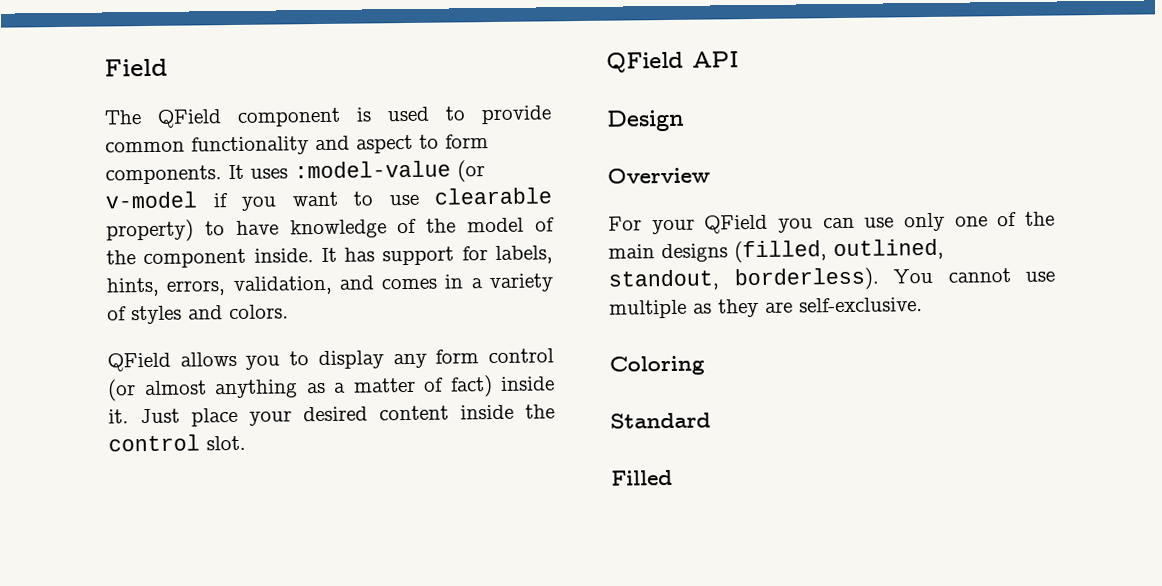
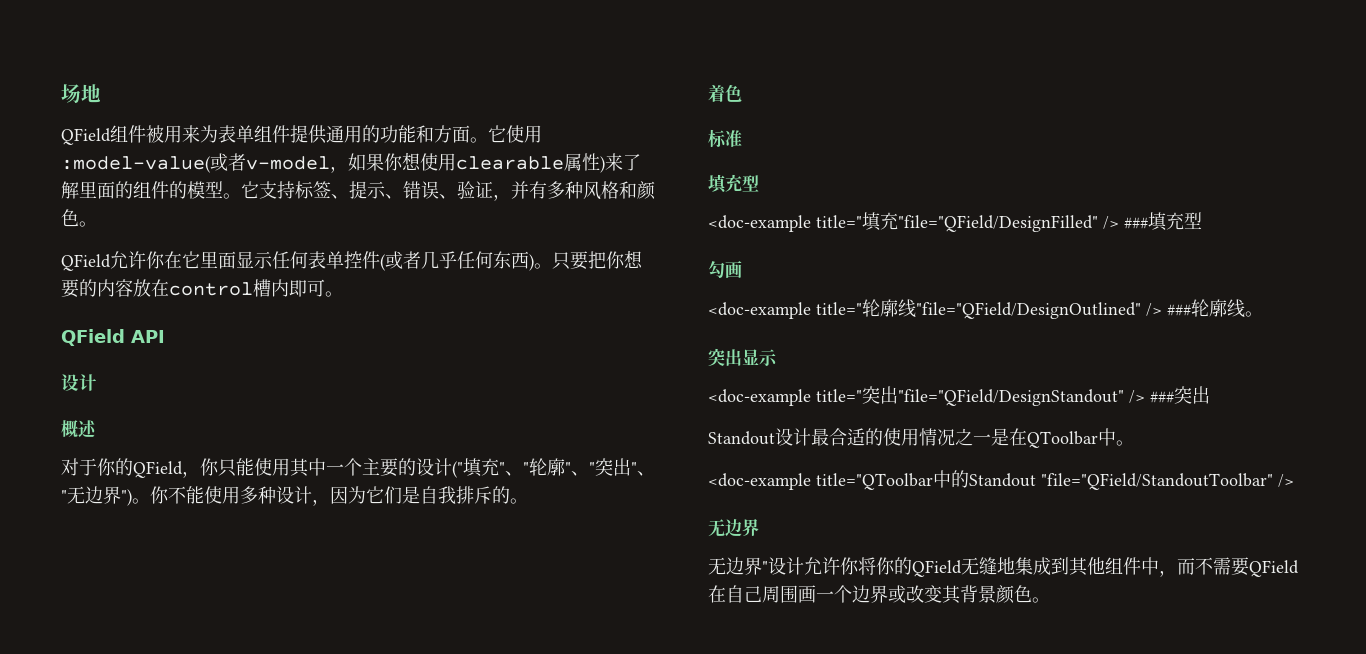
[104,58,168,77] [104,105,552,128] [105,134,489,156] [105,160,485,185] [105,187,552,211] [106,217,555,243] [106,245,553,269] [106,273,553,297] [107,304,289,325] [107,348,554,372] [107,375,555,402] [108,404,555,427] [108,434,246,452] [606,51,739,73] [606,109,685,132] [607,167,710,184] [608,211,1055,235] [608,238,944,264] [608,267,1055,292] [609,297,923,319] [609,355,705,376] [610,412,711,429] [611,469,673,486] Field // The QField component is used to provide common functionality and aspect to form components. It uses :model-value (or v-model if you want to use clearable property) to have knowledge of the model of the component inside. It has support for labels, hints, errors, validation, and comes in a variety of styles and colors. // QField allows you to display any form control (or almost anything as a matter of fact) inside it. Just place your desired content inside the control slot. // QField API // Design // Overview // For your QField you can use only one of the main designs (filled, outlined, standout, borderless). You cannot use multiple as they are self-exclusive. // Coloring // Standard // Filled -> [61,84,101,103] [61,125,542,145] [61,152,641,173] [61,181,656,201] [61,209,97,227] [61,250,643,271] [61,279,343,298] [61,329,165,346] [61,374,97,391] [61,420,97,438] [61,458,655,478] [61,486,528,506] [708,84,742,102] [708,129,742,148] [708,174,759,194] [708,212,1202,232] [708,261,742,279] [708,299,1263,319] [708,348,778,366] [708,386,1210,406] [708,428,1134,448] [708,470,1294,490] [708,519,759,537] [708,557,1299,577] [708,585,1050,604] 场地 // QField组件被用来为表单组件提供通用的功能和方面。它使用:model-value(或者v-model，如果你想使用clearable属性)来了解里面的组件的模型。它支持标签、提示、错误、验证，并有多种风格和颜色。 // QField允许你在它里面显示任何表单控件(或者几乎任何东西)。只要把你想要的内容放在control槽内即可。 // QField API // 设计 // 概述 // 对于你的QField，你只能使用其中一个主要的设计("填充"、"轮廓"、"突出"、"无边界")。你不能使用多种设计，因为它们是自我排斥的。 // 着色 // 标准 // 填充型 // <doc-example title="填充"file="QField/DesignFilled" /> ###填充型 // 勾画 // <doc-example title="轮廓线"file="QField/DesignOutlined" /> ###轮廓线。 // 突出显示 // <doc-example title="突出"file="QField/DesignStandout" /> ###突出 // Standout设计最合适的使用情况之一是在QToolbar中。 // <doc-example title="QToolbar中的Standout "file="QField/StandoutToolbar" /> // 无边界 // 无边界"设计允许你将你的QField无缝地集成到其他组件中，而不需要QField在自己周围画一个边界或改变其背景颜色。

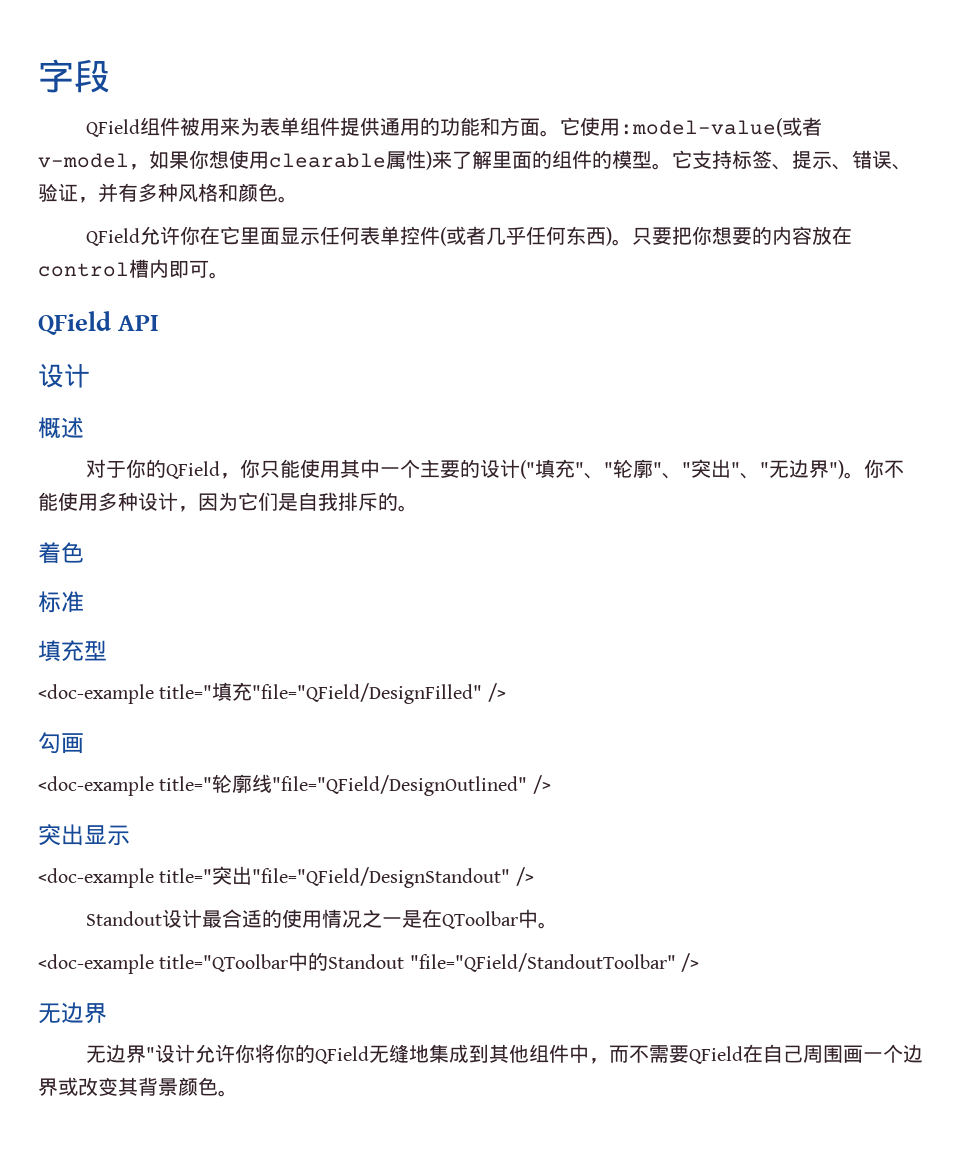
[61,84,101,103] 场地 -> [38,59,110,93] 字段
[1124,212,1202,231] ###填充型 -> (506, 692) none
[1167,299,1263,318] ###轮廓线。 -> (551, 784) none
[1150,386,1210,404] ###突出 -> (534, 876) none

